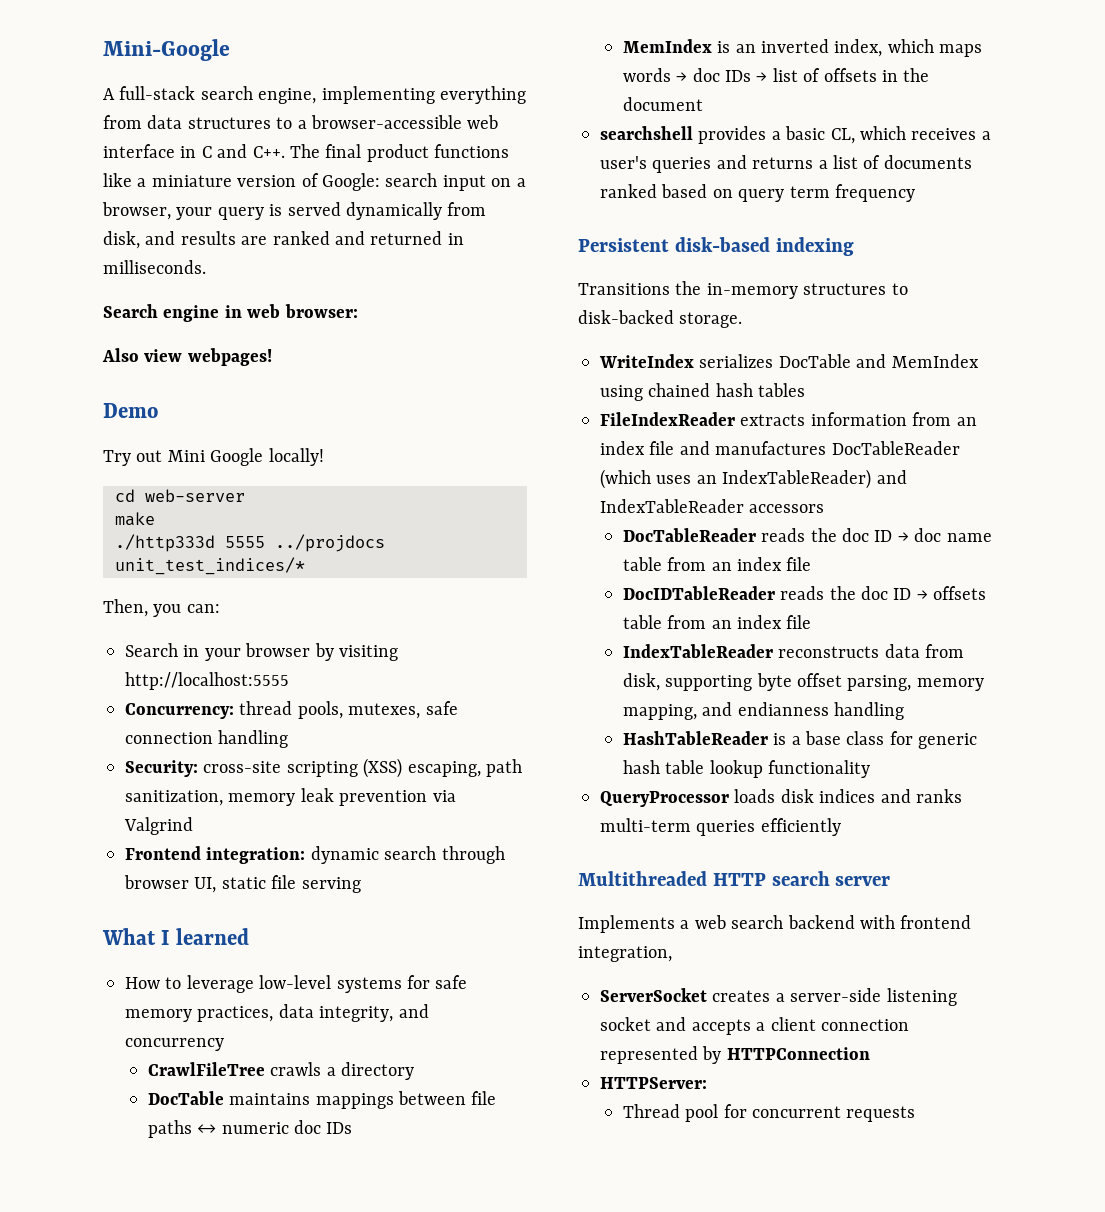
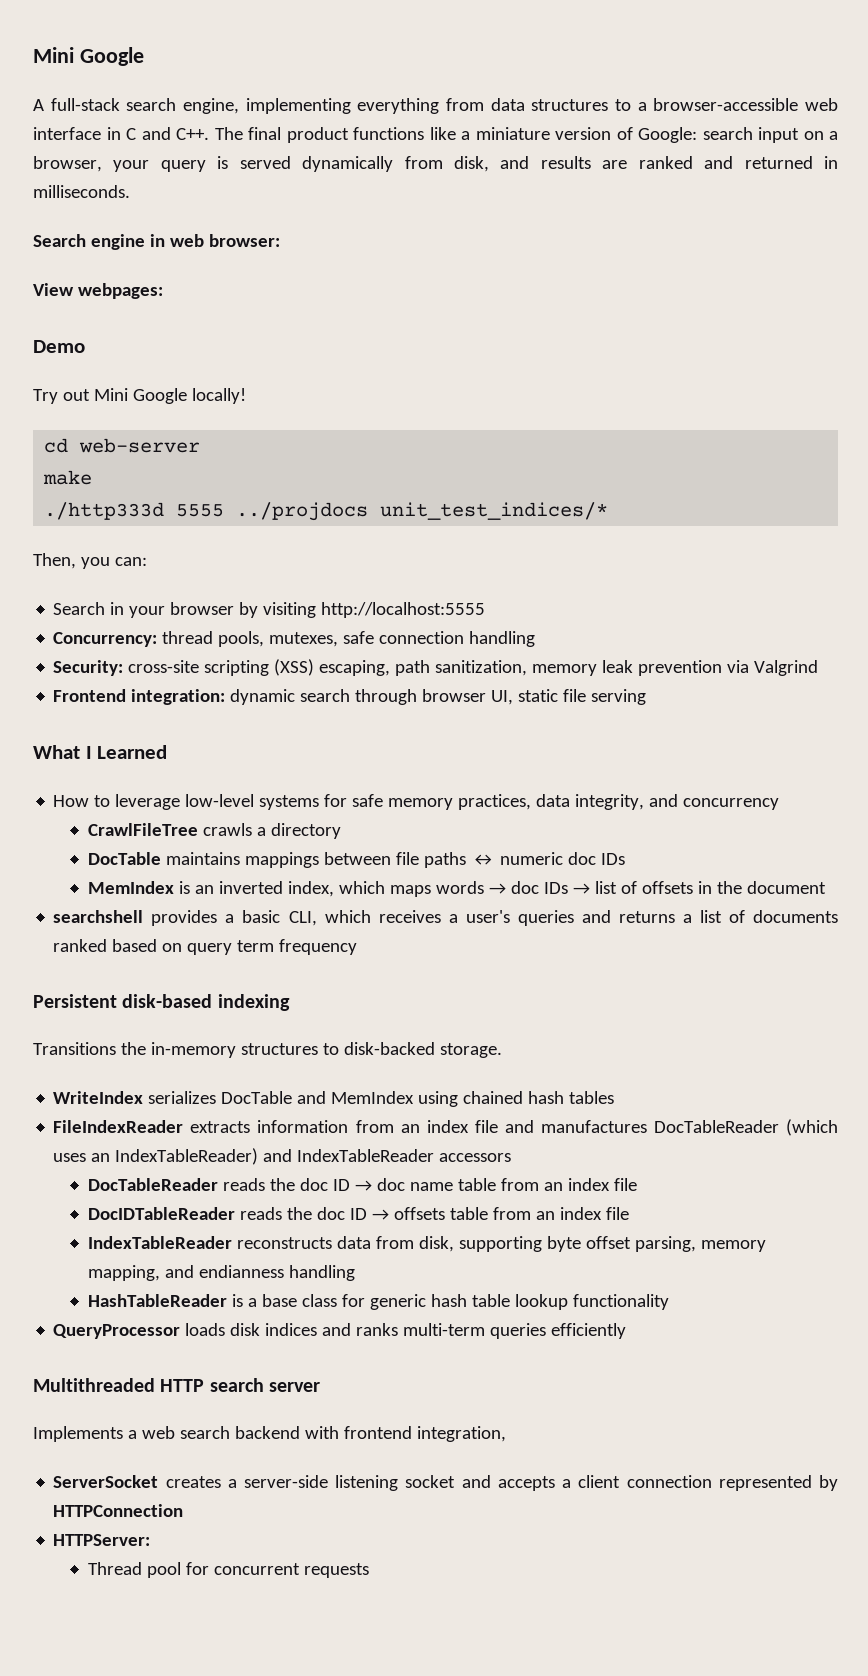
[103,39,230,61] Mini-Google -> [33,47,144,66] Mini Google
[102,348,272,366] Also view webpages! -> [33,283,163,299] View webpages:
[175,928,249,945] learned -> [97,745,168,759] Learned
[830,128,855,144] CL, -> [288,911,317,926] CLI,

